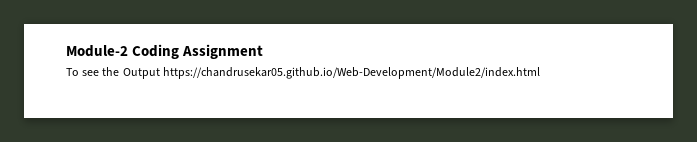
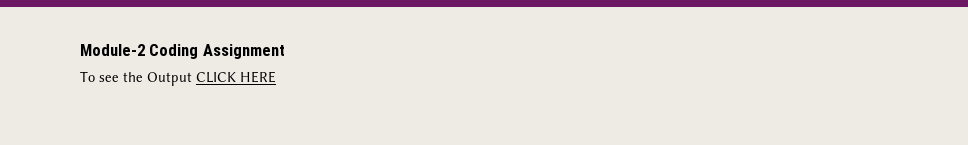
[162,67,540,79] https://chandrusekar05.github.io/Web-Development/Module2/index.html -> [196,71,276,83] CLICK HERE

